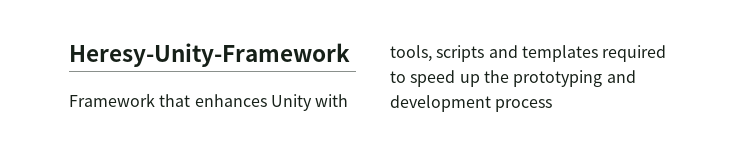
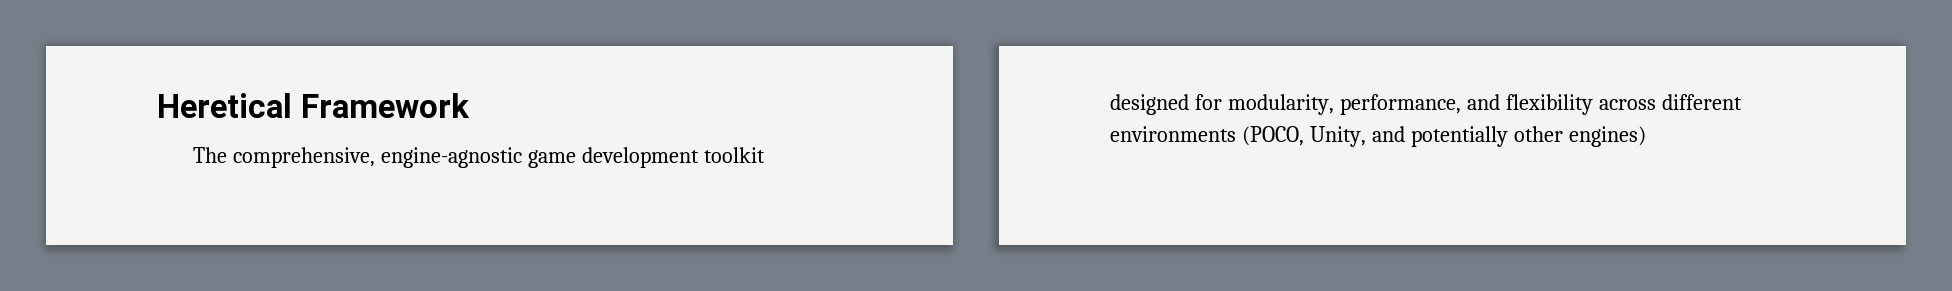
[69,43,350,67] [69,93,349,111] [390,45,667,62] [390,70,636,87] [390,95,553,112] Heresy-Unity-Framework // Framework that enhances Unity with tools, scripts and templates required to speed up the prototyping and development process -> [157,93,470,118] [193,147,765,168] [1110,94,1742,115] [1110,126,1646,147] Heretical Framework // The comprehensive, engine-agnostic game development toolkit designed for modularity, performance, and flexibility across different environments (POCO, Unity, and potentially other engines)

